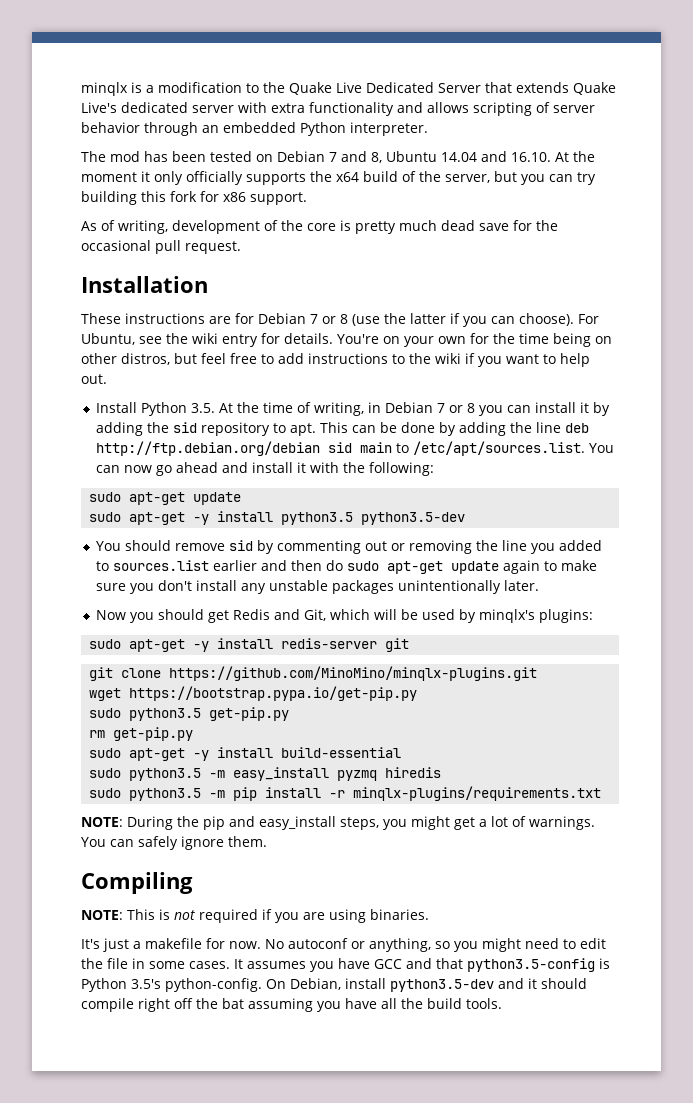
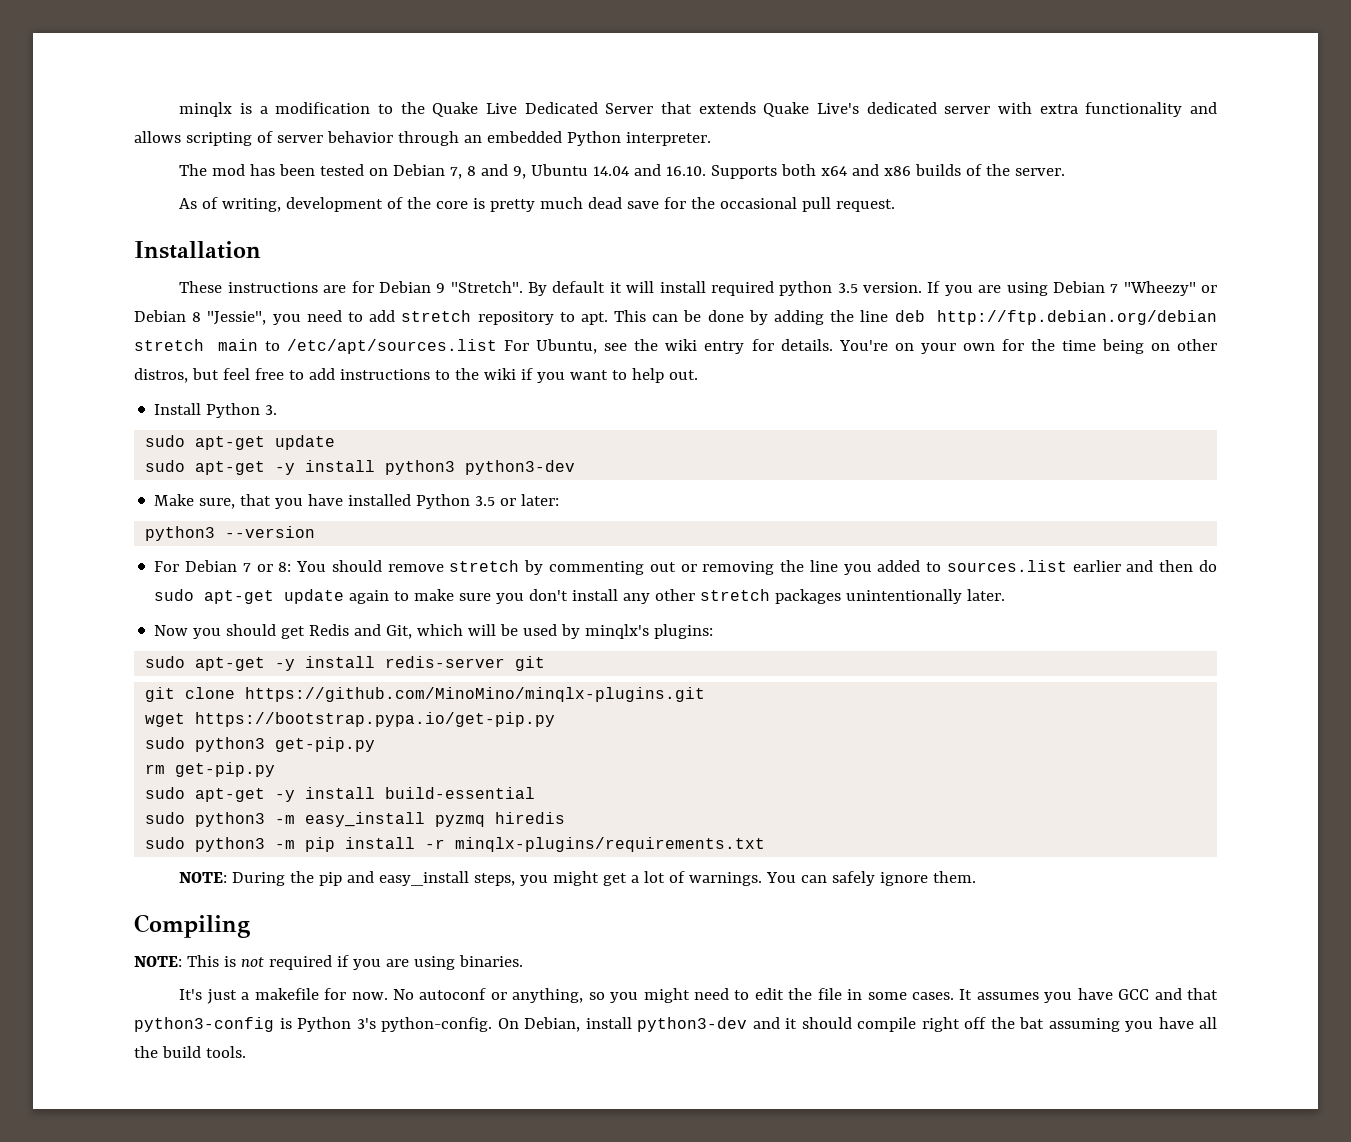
[329,151,595,163] [81,171,596,185] [81,191,307,205] 7 and 8, Ubuntu 14.04 and 16.10. At the moment it only officially supports the x64 build of the server, but you can try building this fork for x86 support. -> [450,164,1066,179] 7, 8 and 9, Ubuntu 14.04 and 16.10. Supports both x64 and x86 builds of the server.
[310,313,574,327] 7 or 8 (use the latter if you can choose). -> [436,281,1218,296] [134,310,1218,325] [134,339,498,354] 9 "Stretch". By default it will install required python 3.5 version. If you are using Debian 7 "Wheezy" or Debian 8 "Jessie", you need to add stretch repository to apt. This can be done by adding the line deb http://ftp.debian.org/debian stretch main to /etc/apt/sources.list
[191,402,611,416] [96,422,590,436] [96,441,615,456] [96,462,435,476] 3.5. At the time of writing, in Debian 7 or 8 you can install it by adding the sid repository to apt. This can be done by adding the line deb http://ftp.debian.org/debian sid main to /etc/apt/sources.list. You can now go ahead and install it with the following: -> [265,405,278,415] 3.
[281,512,466,525] python3.5 python3.5-dev // -> [385,460,576,475] [154,494,560,509] [145,526,316,541] [154,560,292,572] python3 python3-dev // Make sure, that you have installed Python 3.5 or later: // python3 --version // For Debian 7 or 8:
[229,540,254,551] sid -> [449,560,520,572] stretch
[269,580,329,591] unstable -> [655,589,771,601] other stretch
[129,708,202,721] python3.5 -> [195,737,266,752] python3
[129,768,202,781] python3.5 -> [195,812,266,827] python3
[129,788,202,801] python3.5 -> [195,837,266,852] python3
[467,958,595,972] python3.5-config -> [134,1017,274,1032] python3-config
[131,979,161,989] 3.5's -> [356,1018,376,1029] 3's
[390,979,494,992] python3.5-dev -> [637,1017,747,1032] python3-dev

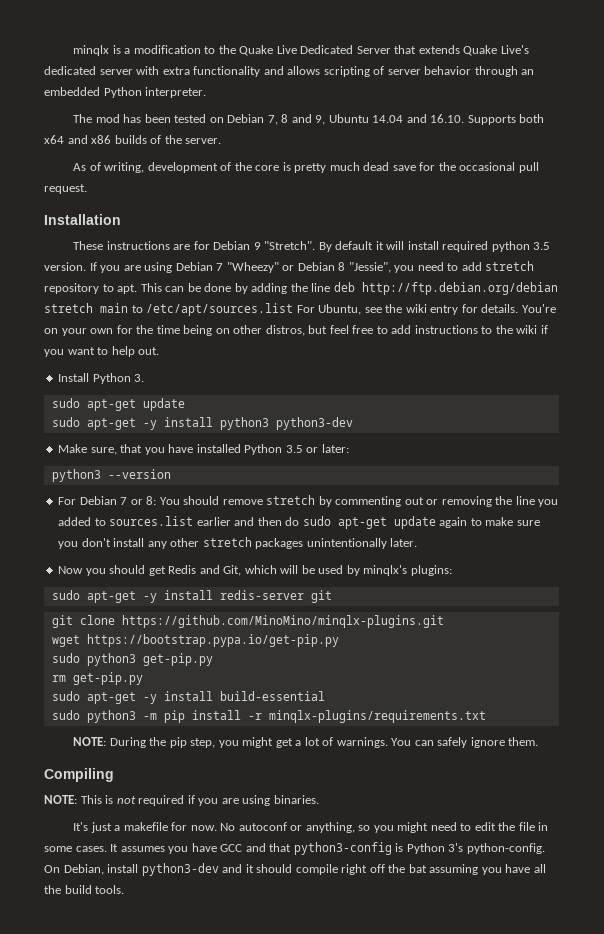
[145,812,566,827] // sudo python3 -m easy_install pyzmq hiredis -> (325, 696) none
[347,871,516,886] and easy_install steps, -> [190,738,216,748] step,

